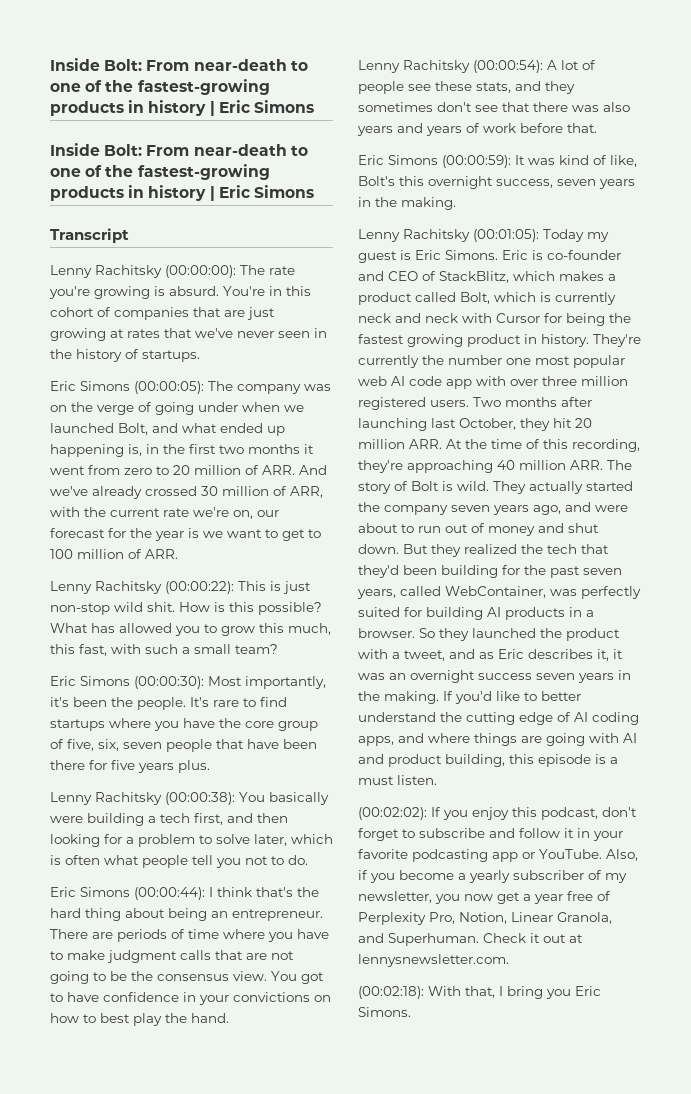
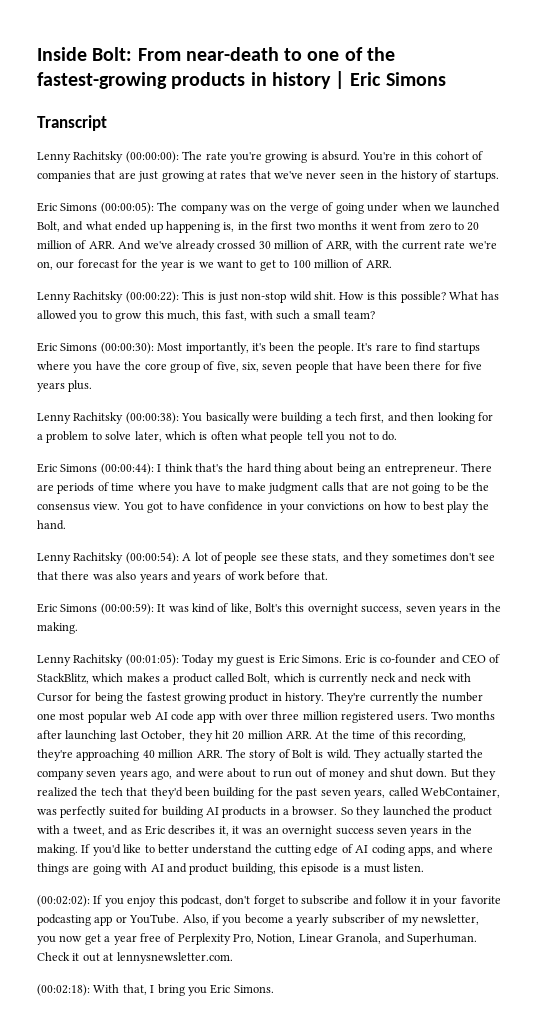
[50,143,308,156] [50,164,270,180] [50,185,314,201] // Inside Bolt: From near-death to one of the fastest-growing products in history | Eric Simons -> (446, 79) none

